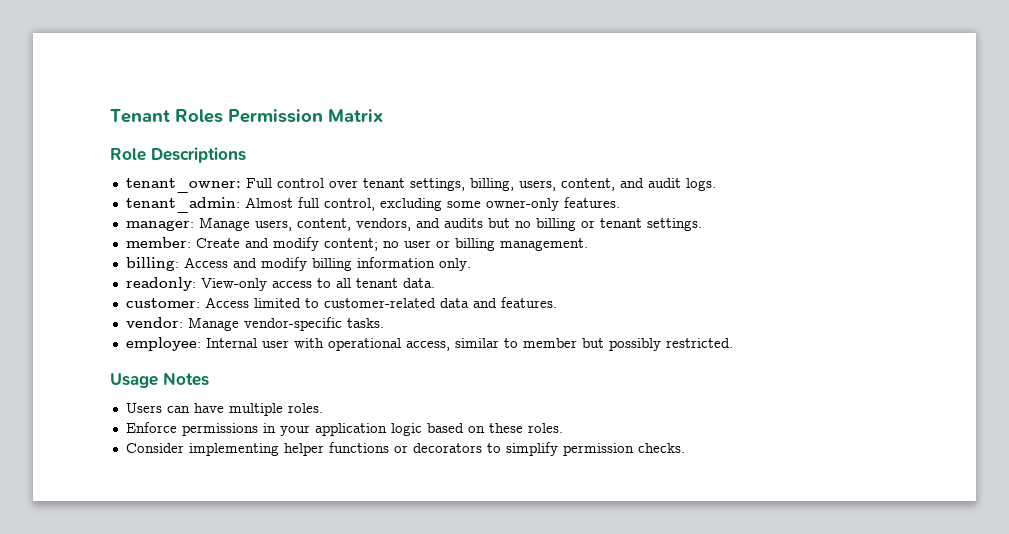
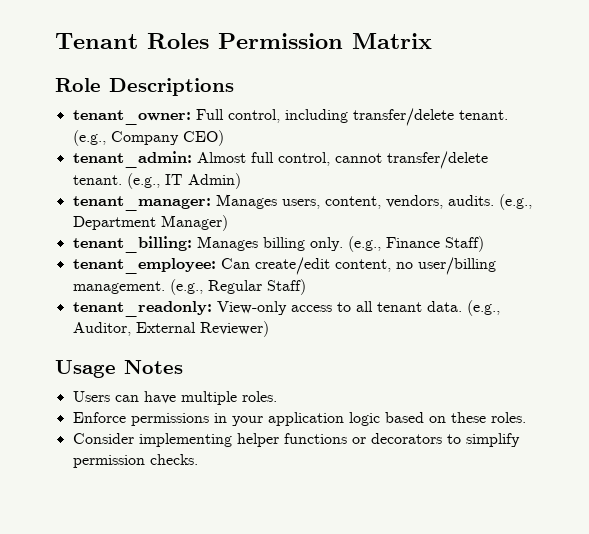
[276,178,716,191] [125,197,620,213] [125,217,702,231] [125,237,588,251] [125,257,471,271] [125,277,196,291] control over tenant settings, billing, users, content, and audit logs. // tenant_admin: Almost full control, excluding some owner-only features. // manager: Manage users, content, vendors, and audits but no billing or tenant settings. // member: Create and modify content; no user or billing management. // billing: Access and modify billing information only. // readonly: -> [227,108,508,126] [72,130,224,146] [72,151,488,169] [72,173,241,189] [72,194,532,211] [72,215,228,231] [72,236,484,253] [72,257,496,275] [72,279,306,295] [72,301,212,317] control, including transfer/delete tenant. (e.g., Company CEO) // tenant_admin: Almost full control, cannot transfer/delete tenant. (e.g., IT Admin) // tenant_manager: Manages users, content, vendors, audits. (e.g., Department Manager) // tenant_billing: Manages billing only. (e.g., Finance Staff) // tenant_employee: Can create/edit content, no user/billing management. (e.g., Regular Staff) // tenant_readonly:
[125,297,557,308] [125,317,384,331] [125,337,733,351] // customer: Access limited to customer-related data and features. // vendor: Manage vendor-specific tasks. // employee: Internal user with operational access, similar to member but possibly restricted. -> [466,300,500,316] [72,321,269,337] (e.g., Auditor, External Reviewer)

